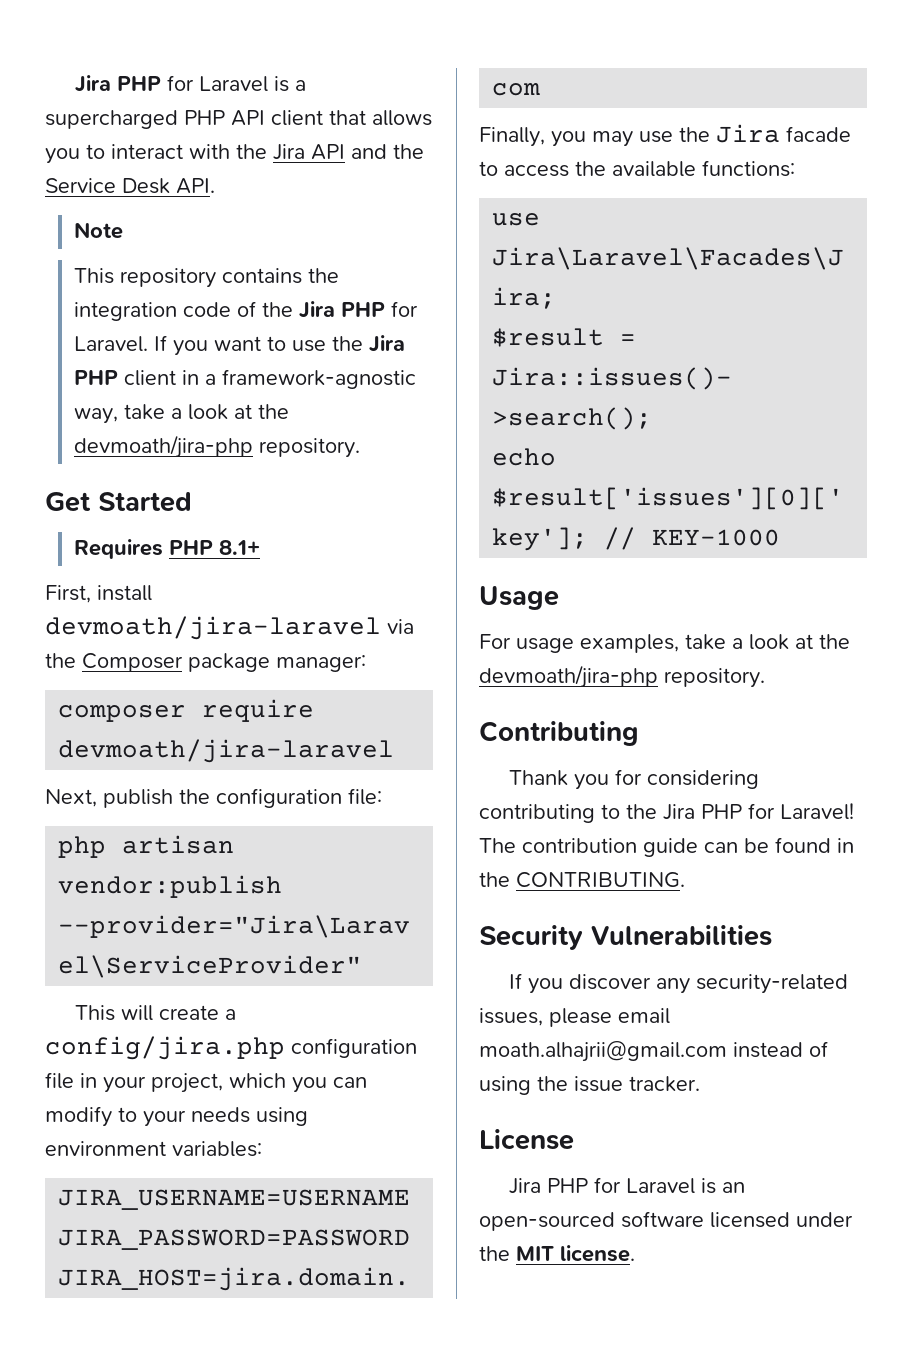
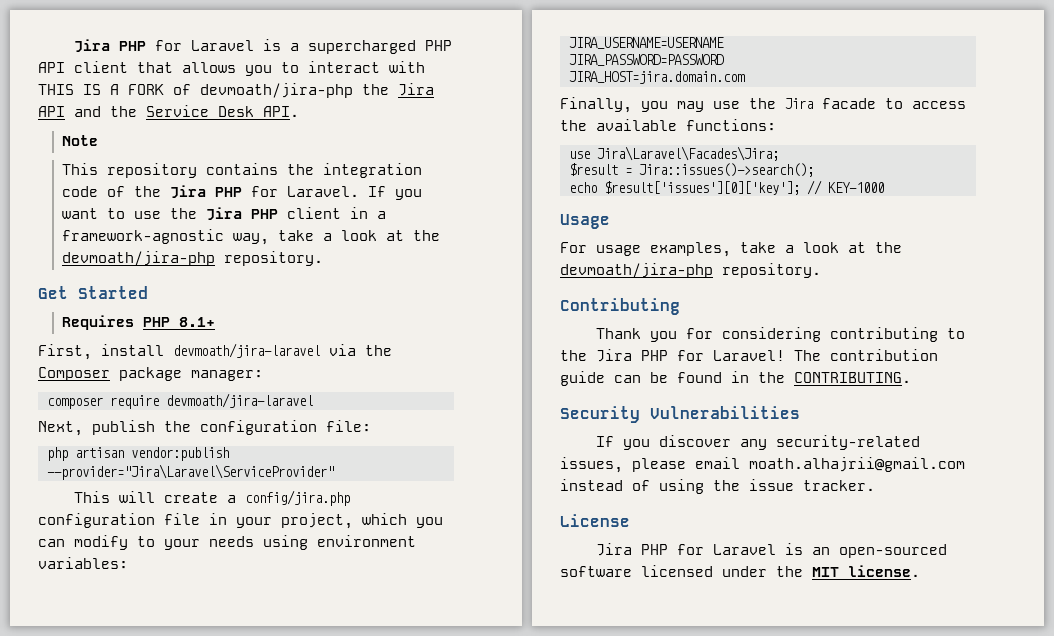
(230, 151) none -> [38,83,353,98] THIS IS A FORK of devmoath/jira-php

